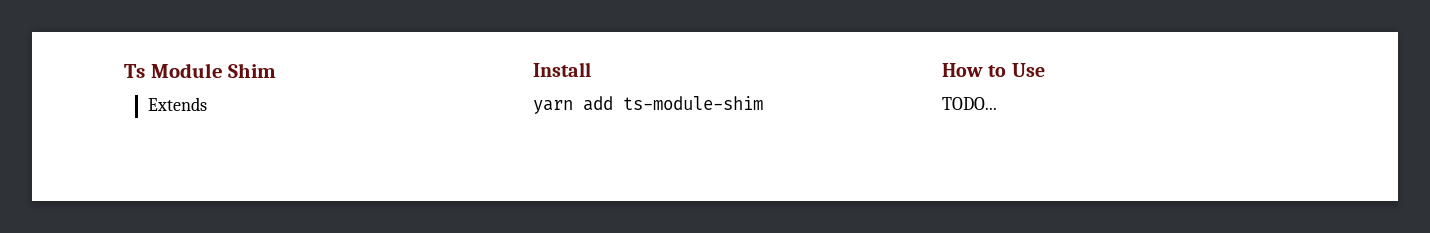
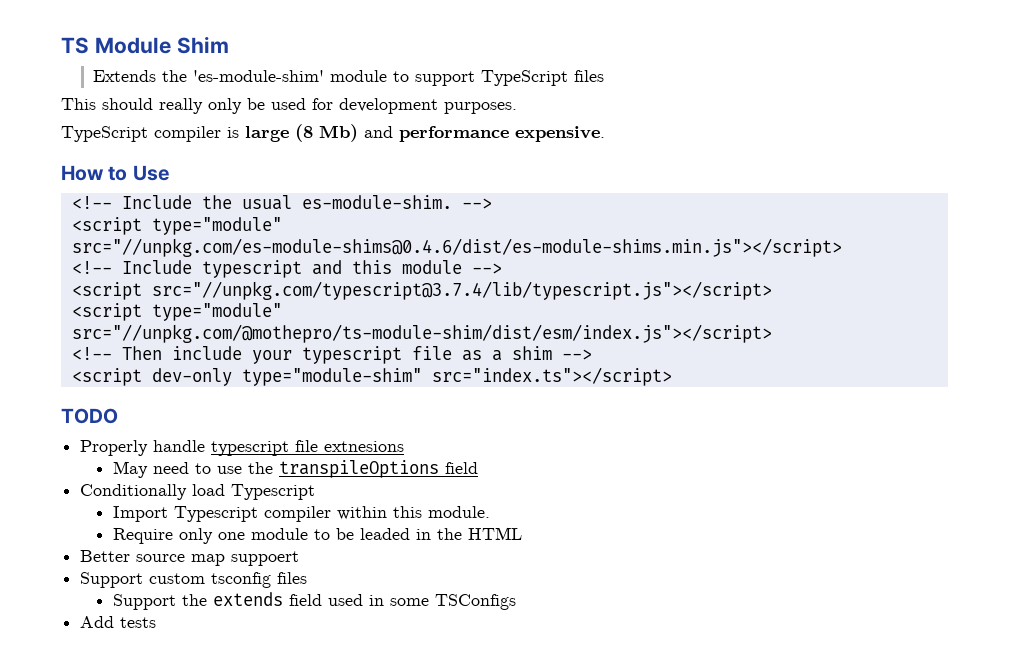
[124,64,145,78] Ts -> [61,37,89,54] TS
[533,62,591,77] [533,96,763,114] [942,63,1045,77] [942,97,997,110] // Install // yarn add ts-module-shim // How to Use // TODO... -> [162,70,605,86] [61,98,517,114] [61,124,605,142] [61,165,169,181] [71,195,492,210] [71,217,282,235] [71,238,842,257] [71,260,502,278] [71,281,772,300] [71,303,282,321] [71,324,772,343] [71,346,592,364] [71,367,672,386] [61,408,118,424] [80,440,405,456] [112,460,478,478] [80,484,316,500] [112,506,490,522] [112,527,522,544] [80,550,300,566] [80,572,308,588] [112,592,516,610] [80,616,157,628] the 'es-module-shim' module to support TypeScript files // This should really only be used for development purposes. // TypeScript compiler is large (8 Mb) and performance expensive. // How to Use // <!-- Include the usual es-module-shim. --> // <script type="module" src="//unpkg.com/es-module-shims@0.4.6/dist/es-module-shims.min.js"></script> // <!-- Include typescript and this module --> // <script src="//unpkg.com/typescript@3.7.4/lib/typescript.js"></script> // <script type="module" src="//unpkg.com/@mothepro/ts-module-shim/dist/esm/index.js"></script> // <!-- Then include your typescript file as a shim --> // <script dev-only type="module-shim" src="index.ts"></script> // TODO // Properly handle typescript file extnesions // May need to use the transpileOptions field // Conditionally load Typescript // Import Typescript compiler within this module. // Require only one module to be leaded in the HTML // Better source map suppoert // Support custom tsconfig files // Support the extends field used in some TSConfigs // Add tests

